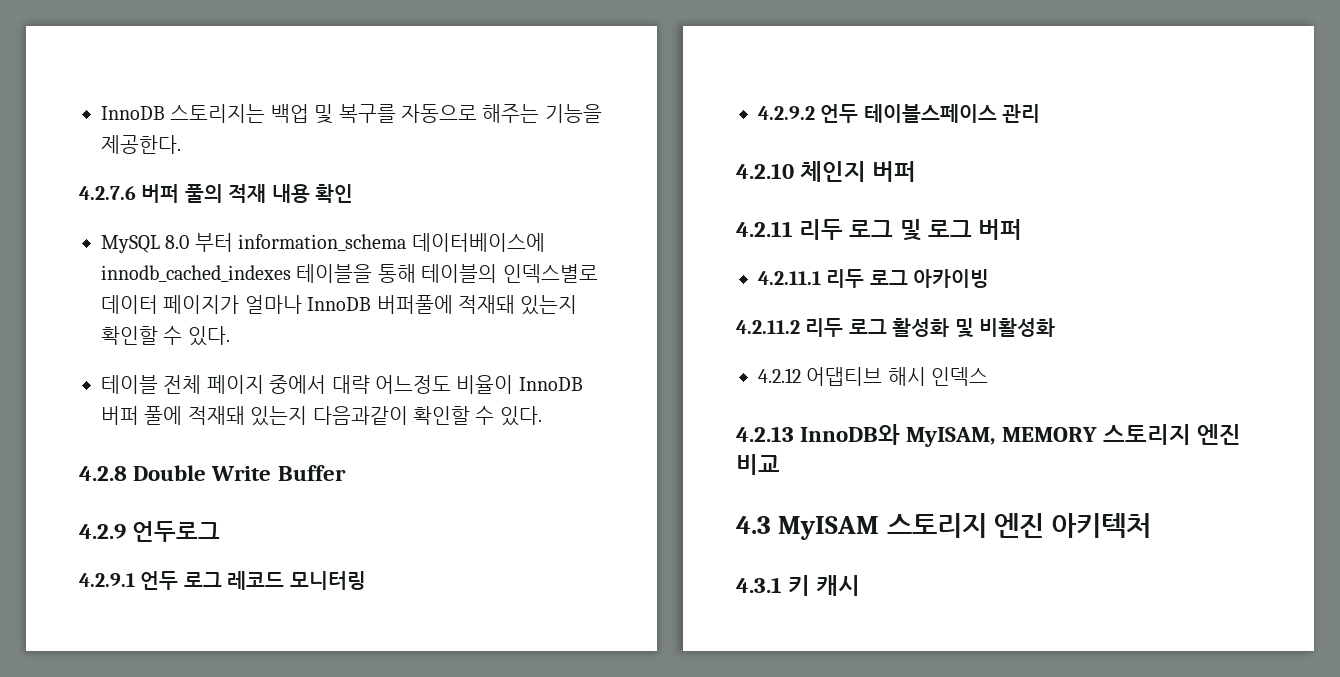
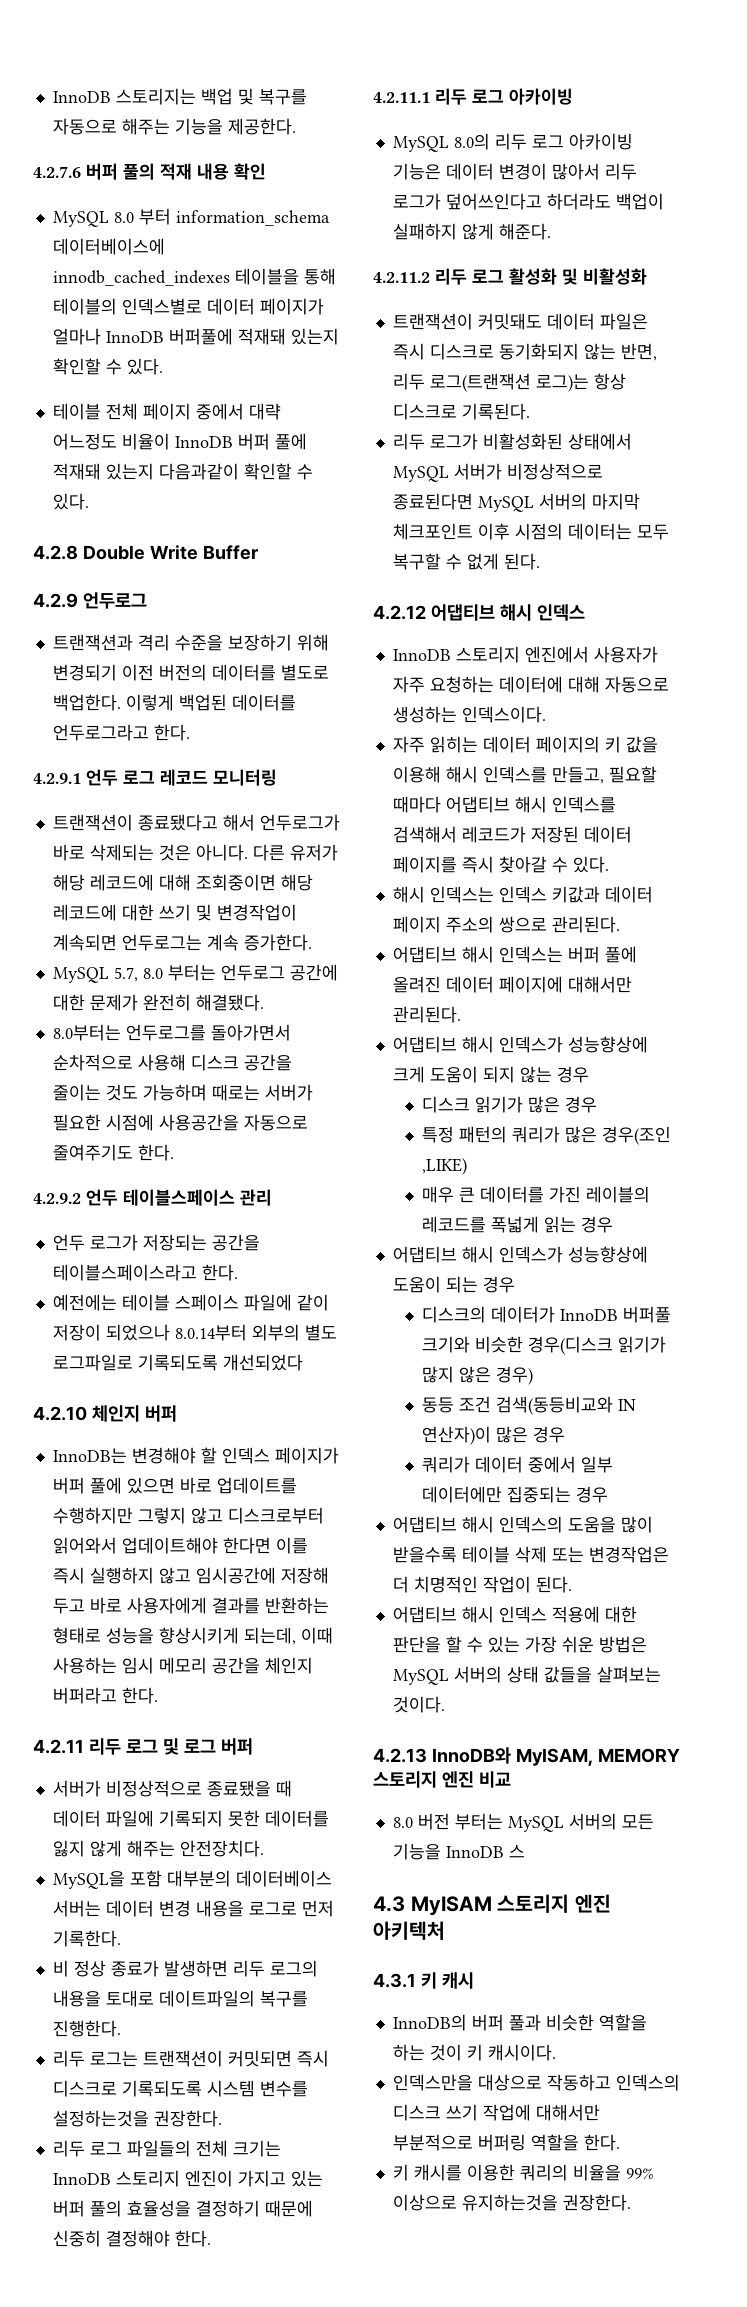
(221, 531) none -> [52,634,329,651] [52,664,329,681] [52,694,296,711] [52,724,190,741] // 트랜잭션과 격리 수준을 보장하기 위해 변경되기 이전 버전의 데이터를 별도로 백업한다. 이렇게 백업된 데이터를 언두로그라고 한다.
[758,104,1041,123] [736,161,917,182] 4.2.9.2 언두 테이블스페이스 관리 // 4.2.10 체인지 버퍼 -> [52,814,340,831] [52,844,338,861] [52,874,313,891] [52,904,297,921] [52,934,312,951] [52,964,338,983] [52,994,264,1011] [52,1024,291,1041] [52,1054,292,1071] [52,1084,313,1101] [52,1114,308,1131] [52,1144,174,1161] [33,1189,272,1206] [52,1234,260,1251] [52,1264,238,1281] [52,1294,329,1311] [52,1324,337,1341] [52,1354,303,1371] [33,1405,177,1422] [52,1447,339,1464] [52,1477,297,1494] [52,1507,324,1524] [52,1537,308,1554] [52,1567,329,1584] [52,1597,329,1614] [52,1627,333,1645] [52,1657,313,1674] [52,1687,158,1704] 트랜잭션이 종료됐다고 해서 언두로그가 바로 삭제되는 것은 아니다. 다른 유저가 해당 레코드에 대해 조회중이면 해당 레코드에 대한 쓰기 및 변경작업이 계속되면 언두로그는 계속 증가한다. // MySQL 5.7, 8.0 부터는 언두로그 공간에 대한 문제가 완전히 해결됐다. // 8.0부터는 언두로그를 돌아가면서 순차적으로 사용해 디스크 공간을 줄이는 것도 가능하며 때로는 서버가 필요한 시점에 사용공간을 자동으로 줄여주기도 한다. // 4.2.9.2 언두 테이블스페이스 관리 // 언두 로그가 저장되는 공간을 테이블스페이스라고 한다. // 예전에는 테이블 스페이스 파일에 같이 저장이 되었으나 8.0.14부터 외부의 별도 로그파일로 기록되도록 개선되었다 // 4.2.10 체인지 버퍼 // InnoDB는 변경해야 할 인덱스 페이지가 버퍼 풀에 있으면 바로 업데이트를 수행하지만 그렇지 않고 디스크로부터 읽어와서 업데이트해야 한다면 이를 즉시 실행하지 않고 임시공간에 저장해 두고 바로 사용자에게 결과를 반환하는 형태로 성능을 향상시키게 되는데, 이때 사용하는 임시 메모리 공간을 체인지 버퍼라고 한다.
[758,269,990,288] 4.2.11.1 리두 로그 아카이빙 -> [52,1780,292,1797] [52,1810,329,1827] [52,1840,264,1857] [52,1870,332,1889] [52,1900,334,1917] [52,1930,121,1947] [52,1960,318,1977] [52,1990,308,2007] [52,2020,121,2037] [52,2050,329,2067] [52,2080,308,2097] [52,2110,222,2127] [52,2140,281,2157] [52,2170,323,2187] [52,2200,313,2217] [52,2230,211,2247] [373,88,573,105] [392,133,633,152] [392,163,637,180] [392,193,664,210] [392,223,551,240] 서버가 비정상적으로 종료됐을 때 데이터 파일에 기록되지 못한 데이터를 잃지 않게 해주는 안전장치다. // MySQL을 포함 대부분의 데이터베이스 서버는 데이터 변경 내용을 로그로 먼저 기록한다. // 비 정상 종료가 발생하면 리두 로그의 내용을 토대로 데이트파일의 복구를 진행한다. // 리두 로그는 트랜잭션이 커밋되면 즉시 디스크로 기록되도록 시스템 변수를 설정하는것을 권장한다. // 리두 로그 파일들의 전체 크기는 InnoDB 스토리지 엔진이 가지고 있는 버퍼 풀의 효율성을 결정하기 때문에 신중히 결정해야 한다. // 4.2.11.1 리두 로그 아카이빙 // MySQL 8.0의 리두 로그 아카이빙 기능은 데이터 변경이 많아서 리두 로그가 덮어쓰인다고 하더라도 백업이 실패하지 않게 해준다.
[758,367,989,386] 4.2.12 어댑티브 해시 인덱스 -> [392,313,648,330] [392,343,657,361] [392,373,626,392] [392,403,530,420] [392,433,632,450] [392,463,603,482] [392,493,640,512] [392,523,669,540] [392,553,540,570] [373,604,585,621] [392,646,658,663] [392,676,669,693] [392,706,546,723] [392,736,658,753] [392,766,657,784] [392,796,616,813] [392,826,632,843] [392,856,609,873] [392,886,653,903] [392,916,620,933] [392,946,637,963] [392,976,632,993] [392,1006,461,1023] [392,1036,648,1053] [392,1066,589,1083] [421,1096,597,1113] [421,1126,671,1145] [421,1158,467,1175] [421,1186,650,1203] [421,1216,613,1233] [392,1246,648,1263] [392,1276,515,1293] [421,1306,671,1323] [421,1336,666,1355] [421,1366,533,1385] [421,1396,636,1415] [421,1426,565,1445] [421,1456,613,1473] [421,1486,608,1503] [392,1516,653,1533] [392,1546,669,1563] [392,1576,572,1593] [392,1606,637,1623] [392,1636,647,1653] [392,1666,661,1685] [392,1696,445,1713] 트랜잭션이 커밋돼도 데이터 파일은 즉시 디스크로 동기화되지 않는 반면, 리두 로그(트랜잭션 로그)는 항상 디스크로 기록된다. // 리두 로그가 비활성화된 상태에서 MySQL 서버가 비정상적으로 종료된다면 MySQL 서버의 마지막 체크포인트 이후 시점의 데이터는 모두 복구할 수 없게 된다. // 4.2.12 어댑티브 해시 인덱스 // InnoDB 스토리지 엔진에서 사용자가 자주 요청하는 데이터에 대해 자동으로 생성하는 인덱스이다. // 자주 읽히는 데이터 페이지의 키 값을 이용해 해시 인덱스를 만들고, 필요할 때마다 어댑티브 해시 인덱스를 검색해서 레코드가 저장된 데이터 페이지를 즉시 찾아갈 수 있다. // 해시 인덱스는 인덱스 키값과 데이터 페이지 주소의 쌍으로 관리된다. // 어댑티브 해시 인덱스는 버퍼 풀에 올려진 데이터 페이지에 대해서만 관리된다. // 어댑티브 해시 인덱스가 성능향상에 크게 도움이 되지 않는 경우 // 디스크 읽기가 많은 경우 // 특정 패턴의 쿼리가 많은 경우(조인 ,LIKE) // 매우 큰 데이터를 가진 레이블의 레코드를 폭넓게 읽는 경우 // 어댑티브 해시 인덱스가 성능향상에 도움이 되는 경우 // 디스크의 데이터가 InnoDB 버퍼풀 크기와 비슷한 경우(디스크 읽기가 많지 않은 경우) // 동등 조건 검색(동등비교와 IN 연산자)이 많은 경우 // 쿼리가 데이터 중에서 일부 데이터에만 집중되는 경우 // 어댑티브 해시 인덱스의 도움을 많이 받을수록 테이블 삭제 또는 변경작업은 더 치명적인 작업이 된다. // 어댑티브 해시 인덱스 적용에 대한 판단을 할 수 있는 가장 쉬운 방법은 MySQL 서버의 상태 값들을 살펴보는 것이다.
(780, 464) none -> [392,1813,654,1832] [392,1843,525,1860] // 8.0 버전 부터는 MySQL 서버의 모든 기능을 InnoDB 스
(861, 585) none -> [392,2014,647,2031] [392,2044,556,2061] [392,2074,680,2091] [392,2104,600,2121] [392,2134,620,2151] [392,2164,653,2181] [392,2194,631,2211] // InnoDB의 버퍼 풀과 비슷한 역할을 하는 것이 키 캐시이다. // 인덱스만을 대상으로 작동하고 인덱스의 디스크 쓰기 작업에 대해서만 부분적으로 버퍼링 역할을 한다. // 키 캐시를 이용한 쿼리의 비율을 99% 이상으로 유지하는것을 권장한다.

